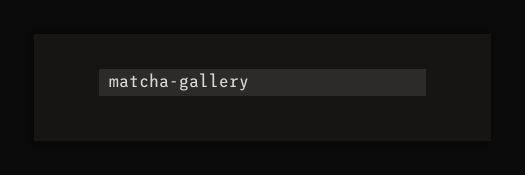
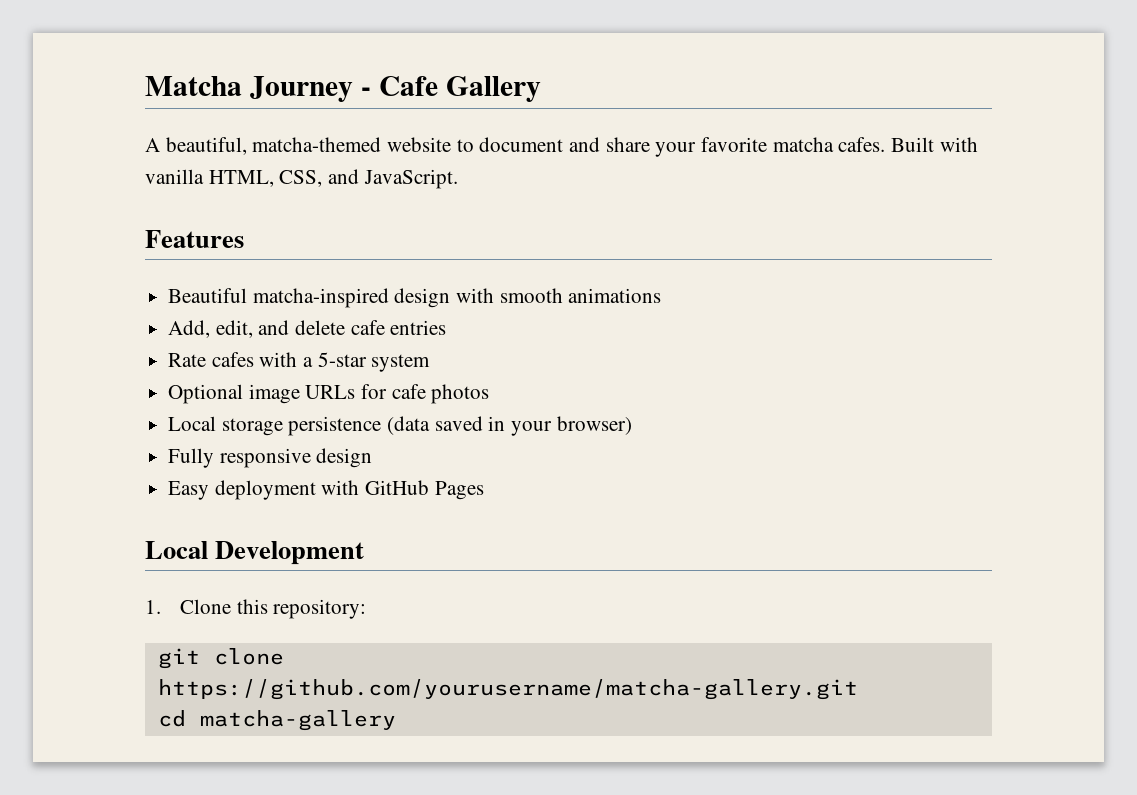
(108, 82) none -> [145,76,541,102] [145,137,978,157] [145,169,458,189] [145,230,244,248] [168,288,662,308] [168,320,447,338] [168,352,431,372] [168,384,490,404] [168,416,632,436] [168,448,373,468] [168,480,484,500] [145,541,365,565] [145,599,367,619] [157,648,284,669] [157,679,858,700] [157,710,186,727] Matcha Journey - Cafe Gallery // A beautiful, matcha-themed website to document and share your favorite matcha cafes. Built with vanilla HTML, CSS, and JavaScript. // Features // Beautiful matcha-inspired design with smooth animations // Add, edit, and delete cafe entries // Rate cafes with a 5-star system // Optional image URLs for cafe photos // Local storage persistence (data saved in your browser) // Fully responsive design // Easy deployment with GitHub Pages // Local Development // 1. Clone this repository: // git clone https://github.com/yourusername/matcha-gallery.git // cd

